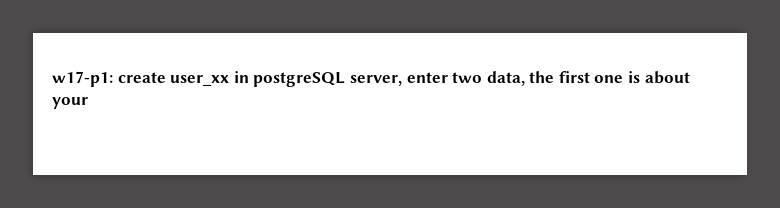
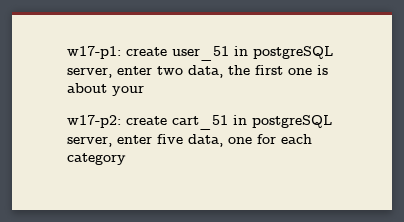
[170,75,230,86] user_xx -> [172,46,229,61] user_51
(88, 103) none -> [67,115,332,130] [67,134,312,147] [67,153,126,165] // w17-p2: create cart_51 in postgreSQL server, enter five data, one for each category

